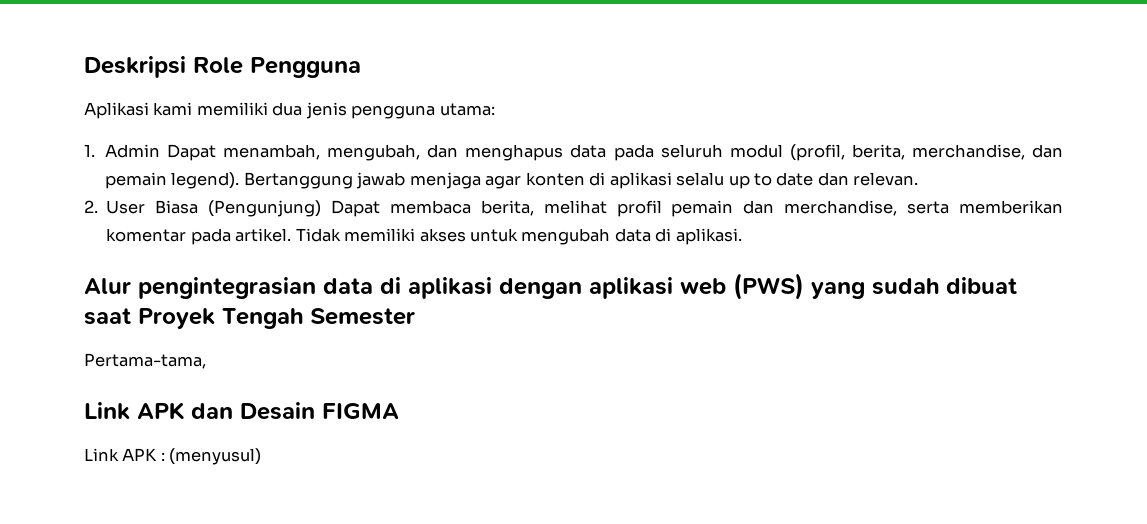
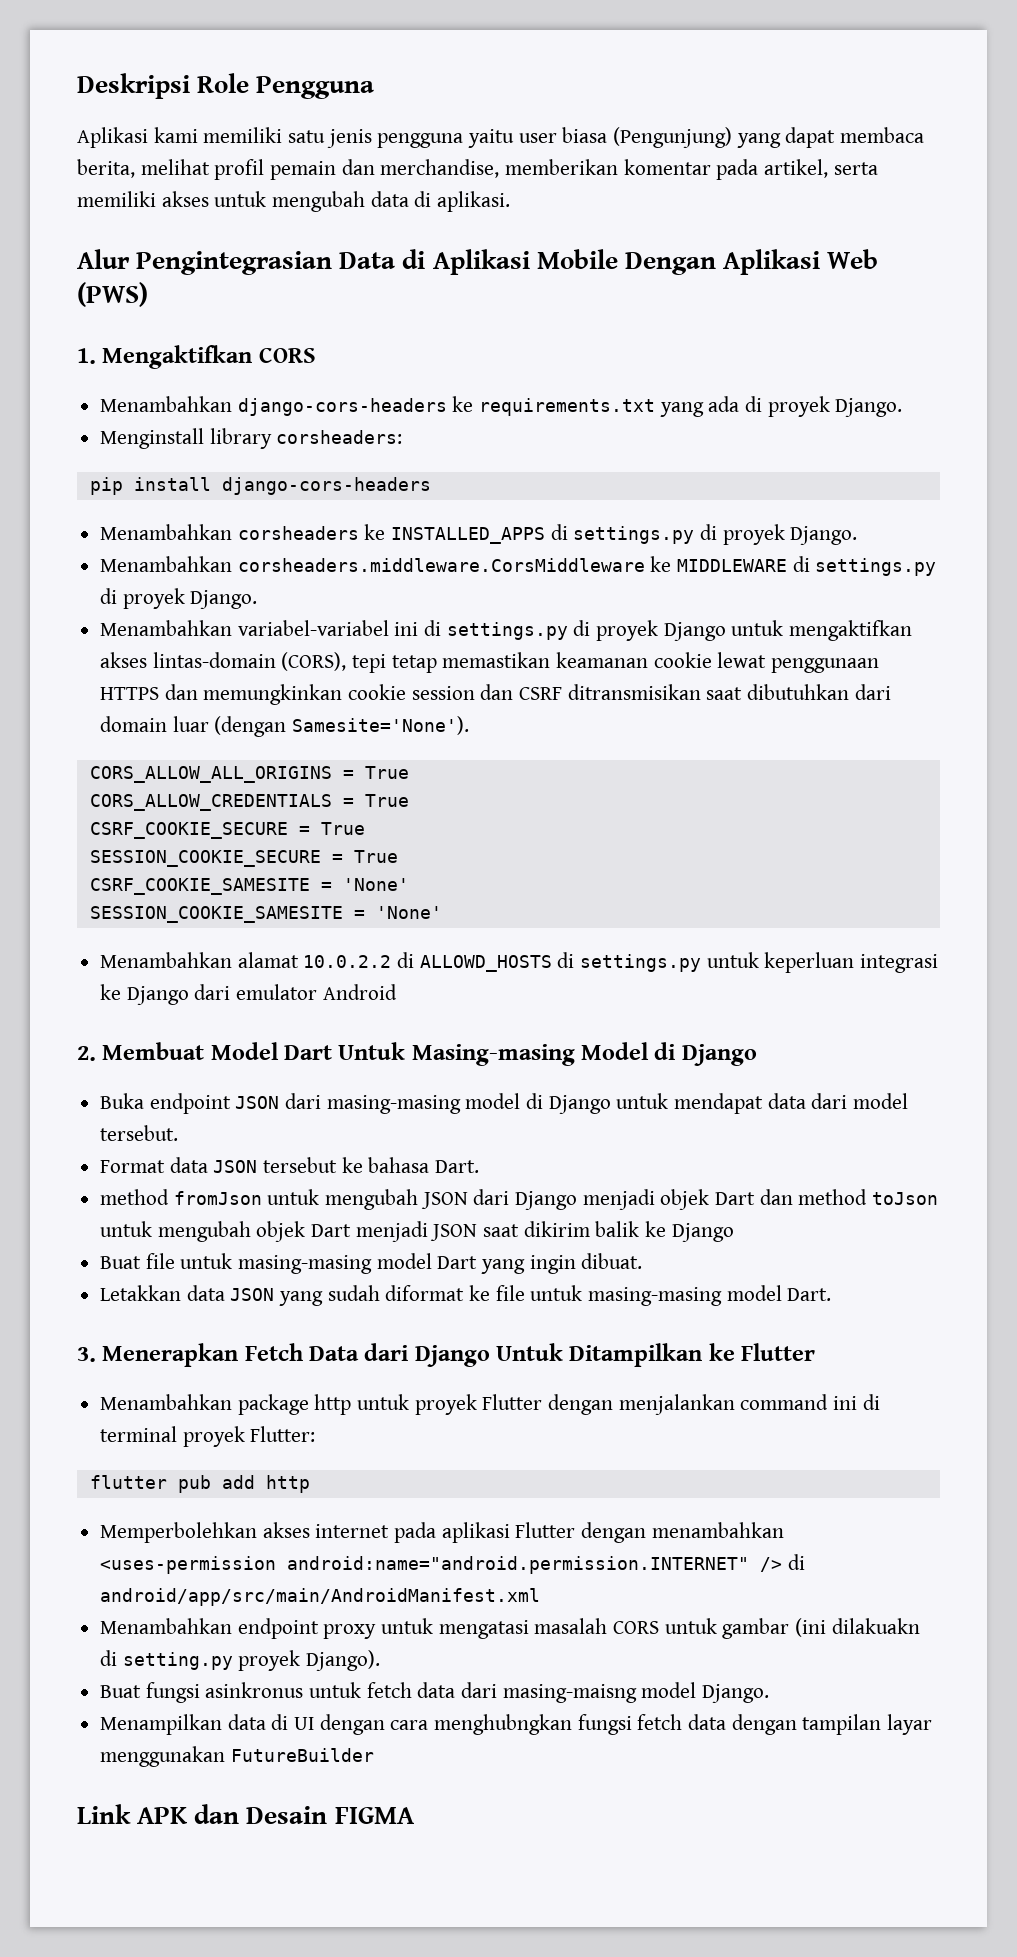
[272,102,303,116] dua -> [288,130,326,143] satu
[439,103,495,116] [84,144,1064,161] [105,172,919,189] [84,200,380,217] utama: // 1. Admin Dapat menambah, mengubah, dan menghapus data pada seluruh modul (profil, berita, merchandise, dan pemain legend). Bertanggung jawab menjaga agar konten di aplikasi selalu up to date dan relevan. // 2. User Biasa (Pengunjung) Dapat -> [468,127,836,148] yaitu user biasa (Pengunjung) yang dapat
[907,201,950,214] serta -> (500, 168) none
[235,228,341,242] artikel. Tidak -> [764,159,878,178] artikel, serta
[138,273,1017,300] [84,308,415,329] [84,353,206,369] pengintegrasian data di aplikasi dengan aplikasi web (PWS) yang sudah dibuat saat Proyek Tengah Semester // Pertama-tama, -> [136,249,879,275] [77,282,148,307] [77,345,316,369] [100,396,903,417] [100,428,403,449] [89,477,431,495] [100,524,858,545] [100,556,937,576] [100,588,258,609] [100,620,913,641] [100,652,880,673] [100,684,891,705] [100,716,470,737] [89,766,409,783] [89,794,409,811] [89,822,365,839] [89,850,398,867] [89,878,409,895] [89,906,442,923] [100,952,939,973] [100,984,397,1005] [77,1042,757,1066] [100,1093,909,1114] [100,1125,179,1141] [100,1157,480,1173] [100,1189,939,1210] [100,1221,734,1242] [100,1253,643,1274] [100,1285,832,1306] [77,1343,816,1367] [100,1394,880,1415] [100,1426,316,1447] [89,1475,310,1493] [100,1522,784,1543] [100,1554,805,1574] [100,1588,541,1606] [100,1618,920,1639] [100,1650,381,1671] [100,1682,770,1703] [100,1714,933,1735] [100,1746,374,1767] Pengintegrasian Data di Aplikasi Mobile Dengan Aplikasi Web (PWS) // 1. Mengaktifkan CORS // Menambahkan django-cors-headers ke requirements.txt yang ada di proyek Django. // Menginstall library corsheaders: // pip install django-cors-headers // Menambahkan corsheaders ke INSTALLED_APPS di settings.py di proyek Django. // Menambahkan corsheaders.middleware.CorsMiddleware ke MIDDLEWARE di settings.py di proyek Django. // Menambahkan variabel-variabel ini di settings.py di proyek Django untuk mengaktifkan akses lintas-domain (CORS), tepi tetap memastikan keamanan cookie lewat penggunaan HTTPS dan memungkinkan cookie session dan CSRF ditransmisikan saat dibutuhkan dari domain luar (dengan Samesite='None'). // CORS_ALLOW_ALL_ORIGINS = True // CORS_ALLOW_CREDENTIALS = True // CSRF_COOKIE_SECURE = True // SESSION_COOKIE_SECURE = True // CSRF_COOKIE_SAMESITE = 'None' // SESSION_COOKIE_SAMESITE = 'None' // Menambahkan alamat 10.0.2.2 di ALLOWD_HOSTS di settings.py untuk keperluan integrasi ke Django dari emulator Android // 2. Membuat Model Dart Untuk Masing-masing Model di Django // Buka endpoint JSON dari masing-masing model di Django untuk mendapat data dari model tersebut. // Format data JSON tersebut ke bahasa Dart. // method fromJson untuk mengubah JSON dari Django menjadi objek Dart dan method toJson untuk mengubah objek Dart menjadi JSON saat dikirim balik ke Django // Buat file untuk masing-masing model Dart yang ingin dibuat. // Letakkan data JSON yang sudah diformat ke file untuk masing-masing model Dart. // 3. Menerapkan Fetch Data dari Django Untuk Ditampilkan ke Flutter // Menambahkan package http untuk proyek Flutter dengan menjalankan command ini di terminal proyek Flutter: // flutter pub add http // Memperbolehkan akses internet pada aplikasi Flutter dengan menambahkan <uses-permission android:name="android.permission.INTERNET" /> di android/app/src/main/AndroidManifest.xml // Menambahkan endpoint proxy untuk mengatasi masalah CORS untuk gambar (ini dilakuakn di setting.py proyek Django). // Buat fungsi asinkronus untuk fetch data dari masing-maisng model Django. // Menampilkan data di UI dengan cara menghubngkan fungsi fetch data dengan tampilan layar menggunakan FutureBuilder
[84,448,262,465] // Link APK : (menyusul) -> (414, 1815) none

